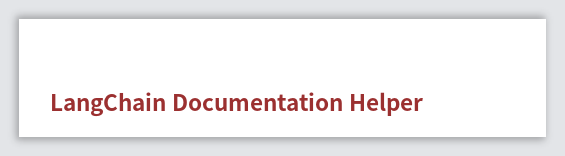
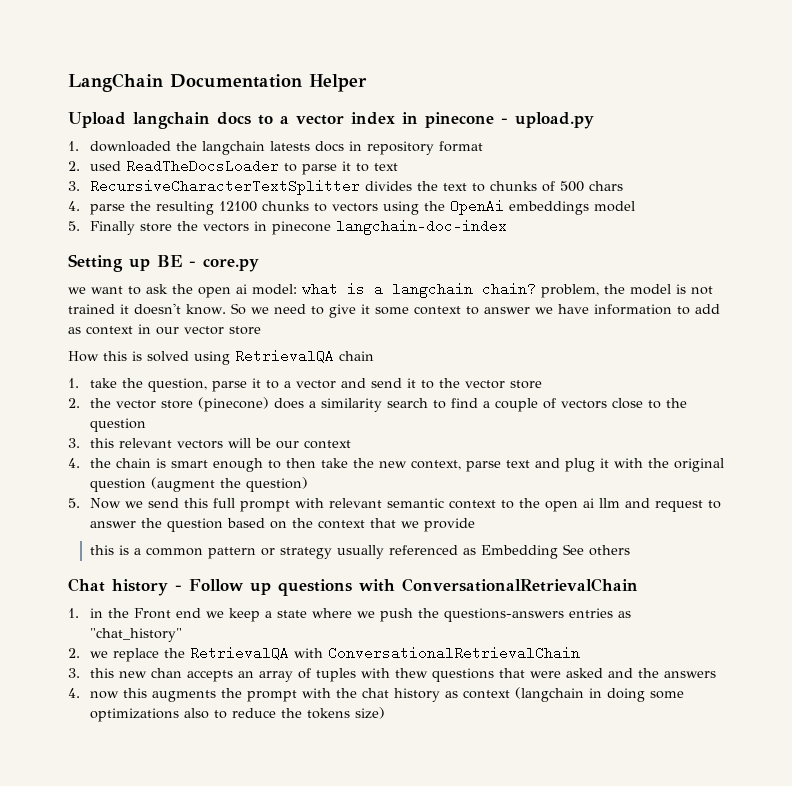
(424, 104) none -> [68,112,594,129] [68,141,483,155] [68,159,398,175] [68,179,623,195] [68,199,635,215] [68,219,507,235] [68,254,259,272] [68,282,713,298] [68,303,720,318] [68,324,261,335] [68,349,374,365] [68,378,542,392] [68,397,687,412] [89,418,146,432] [68,438,351,449] [68,458,724,472] [89,477,308,492] [68,498,721,512] [89,518,475,532] [89,544,630,559] [68,578,638,596] [68,608,631,622] [89,628,182,642] [68,646,580,662] [68,668,716,682] [68,687,684,702] [89,707,385,722] // Upload langchain docs to a vector index in pinecone - upload.py // 1. downloaded the langchain latests docs in repository format // 2. used ReadTheDocsLoader to parse it to text // 3. RecursiveCharacterTextSplitter divides the text to chunks of 500 chars // 4. parse the resulting 12100 chunks to vectors using the OpenAi embeddings model // 5. Finally store the vectors in pinecone langchain-doc-index // Setting up BE - core.py // we want to ask the open ai model: what is a langchain chain? problem, the model is not trained it doesn't know. So we need to give it some context to answer we have information to add as context in our vector store // How this is solved using RetrievalQA chain // 1. take the question, parse it to a vector and send it to the vector store // 2. the vector store (pinecone) does a similarity search to find a couple of vectors close to the question // 3. this relevant vectors will be our context // 4. the chain is smart enough to then take the new context, parse text and plug it with the original question (augment the question) // 5. Now we send this full prompt with relevant semantic context to the open ai llm and request to answer the question based on the context that we provide // this is a common pattern or strategy usually referenced as Embedding See others // Chat history - Follow up questions with ConversationalRetrievalChain // 1. in the Front end we keep a state where we push the questions-answers entries as "chat_history" // 2. we replace the RetrievalQA with ConversationalRetrievalChain // 3. this new chan accepts an array of tuples with thew questions that were asked and the answers // 4. now this augments the prompt with the chat history as context (langchain in doing some optimizations also to reduce the tokens size)

